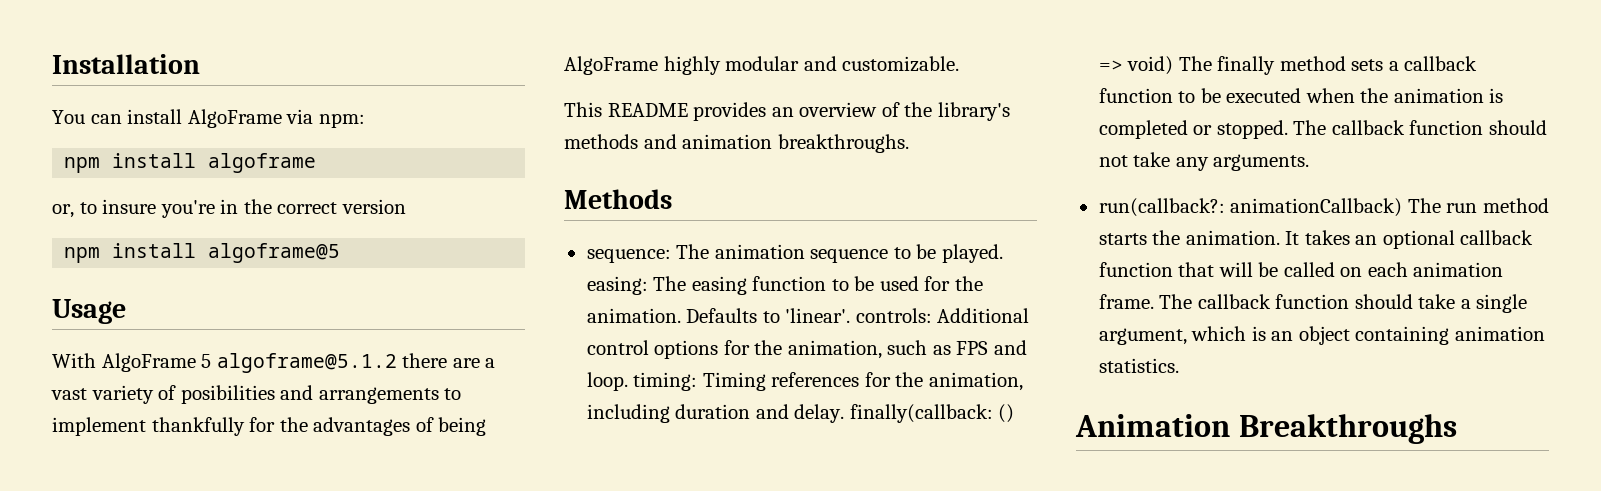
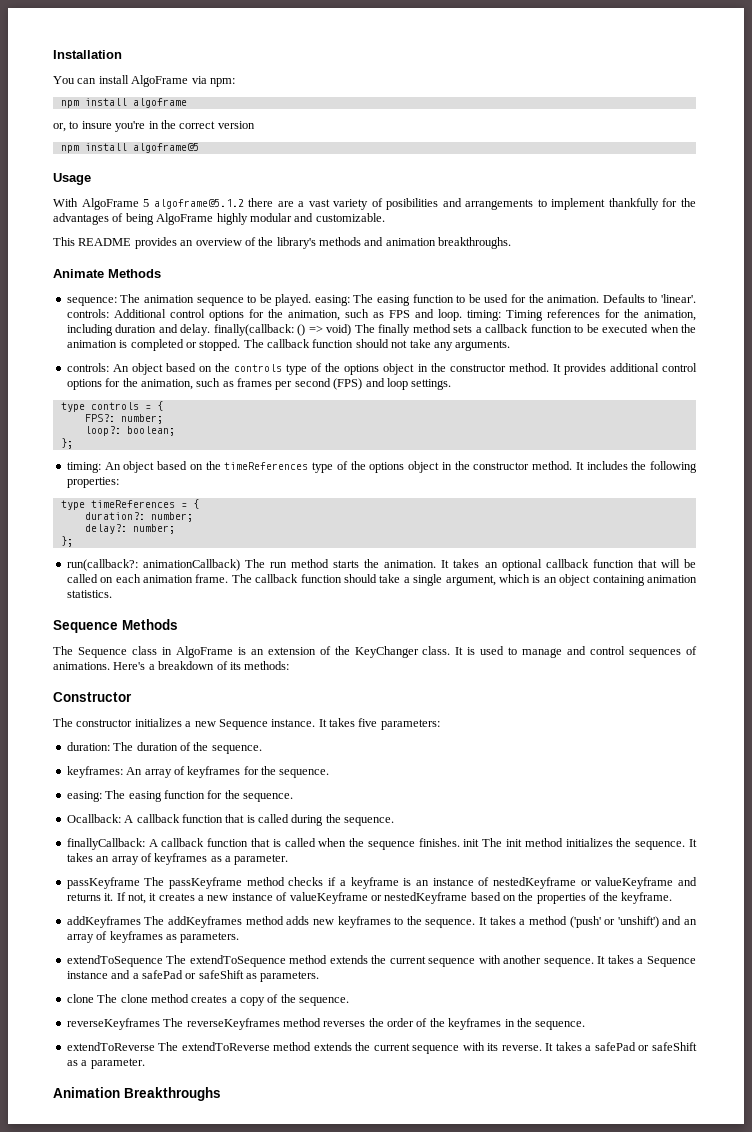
(909, 143) none -> [53,269,104,278] Animate
(1310, 162) none -> [66,363,697,375] [66,378,452,390] [60,401,163,412] [84,414,163,424] [84,426,175,436] [60,438,73,449] [66,461,697,473] [66,477,119,488] [60,499,199,510] [84,512,193,522] [84,524,175,534] [60,536,73,547] // controls: An object based on the controls type of the options object in the constructor method. It provides additional control options for the animation, such as frames per second (FPS) and loop settings. // type controls = { // FPS?: number; // loop?: boolean; // }; // timing: An object based on the timeReferences type of the options object in the constructor method. It includes the following properties: // type timeReferences = { // duration?: number; // delay?: number; // };
(1179, 365) none -> [53,619,178,633] [53,646,697,658] [53,661,290,670] [53,692,132,702] [53,718,440,730] [66,742,262,754] [66,766,330,778] [66,790,293,802] [66,814,395,826] [66,838,697,850] [66,853,289,865] [66,877,697,889] [66,892,672,904] [66,916,697,928] [66,931,240,943] [66,955,696,967] [66,970,320,982] [66,994,350,1006] [66,1018,586,1030] [66,1042,697,1054] [66,1058,145,1069] // Sequence Methods // The Sequence class in AlgoFrame is an extension of the KeyChanger class. It is used to manage and control sequences of animations. Here's a breakdown of its methods: // Constructor // The constructor initializes a new Sequence instance. It takes five parameters: // duration: The duration of the sequence. // keyframes: An array of keyframes for the sequence. // easing: The easing function for the sequence. // Ocallback: A callback function that is called during the sequence. // finallyCallback: A callback function that is called when the sequence finishes. init The init method initializes the sequence. It takes an array of keyframes as a parameter. // passKeyframe The passKeyframe method checks if a keyframe is an instance of nestedKeyframe or valueKeyframe and returns it. If not, it creates a new instance of valueKeyframe or nestedKeyframe based on the properties of the keyframe. // addKeyframes The addKeyframes method adds new keyframes to the sequence. It takes a method ('push' or 'unshift') and an array of keyframes as parameters. // extendToSequence The extendToSequence method extends the current sequence with another sequence. It takes a Sequence instance and a safePad or safeShift as parameters. // clone The clone method creates a copy of the sequence. // reverseKeyframes The reverseKeyframes method reverses the order of the keyframes in the sequence. // extendToReverse The extendToReverse method extends the current sequence with its reverse. It takes a safePad or safeShift as a parameter.

